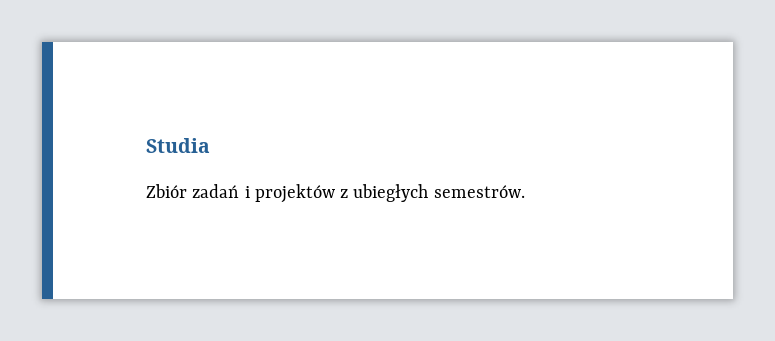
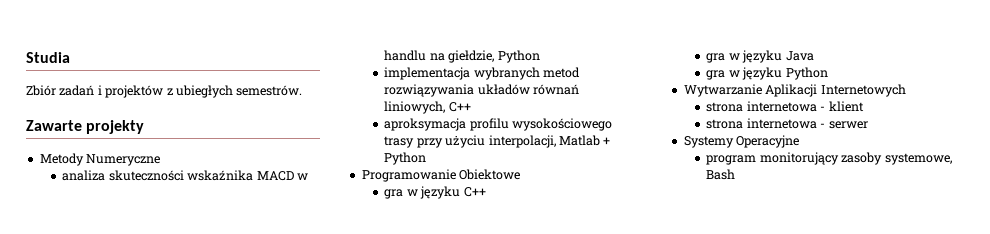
(525, 191) none -> [26,120,145,134] [39,153,161,166] [62,170,308,181] [384,50,540,63] [384,67,581,80] [384,84,580,97] [384,101,471,114] [384,118,613,131] [384,135,611,148] [384,152,427,165] [361,169,521,182] [384,186,486,199] [706,50,814,63] [706,67,828,80] [683,84,906,97] [706,101,864,112] [706,118,868,129] [683,135,800,148] [706,152,952,165] [706,169,736,180] // Zawarte projekty // Metody Numeryczne // analiza skuteczności wskaźnika MACD w handlu na giełdzie, Python // implementacja wybranych metod rozwiązywania układów równań liniowych, C++ // aproksymacja profilu wysokościowego trasy przy użyciu interpolacji, Matlab + Python // Programowanie Obiektowe // gra w języku C++ // gra w języku Java // gra w języku Python // Wytwarzanie Aplikacji Internetowych // strona internetowa - klient // strona internetowa - serwer // Systemy Operacyjne // program monitorujący zasoby systemowe, Bash

